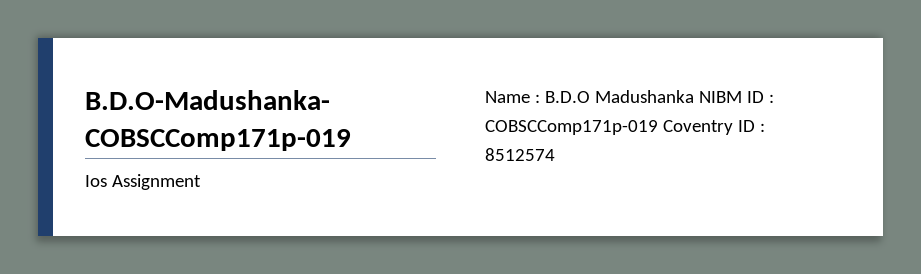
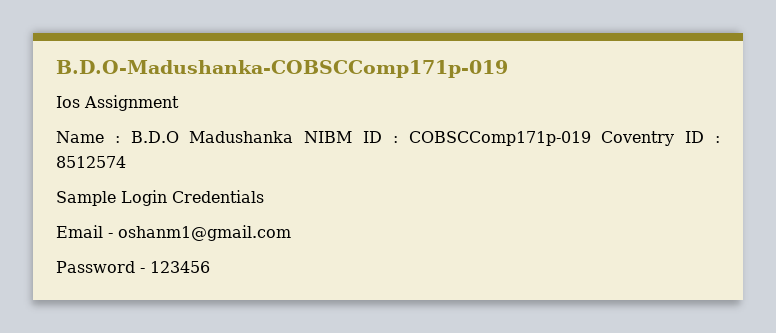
(555, 154) none -> [56,190,264,206] [56,225,291,241] [56,261,210,273] // Sample Login Credentials // Email - oshanm1@gmail.com // Password - 123456

